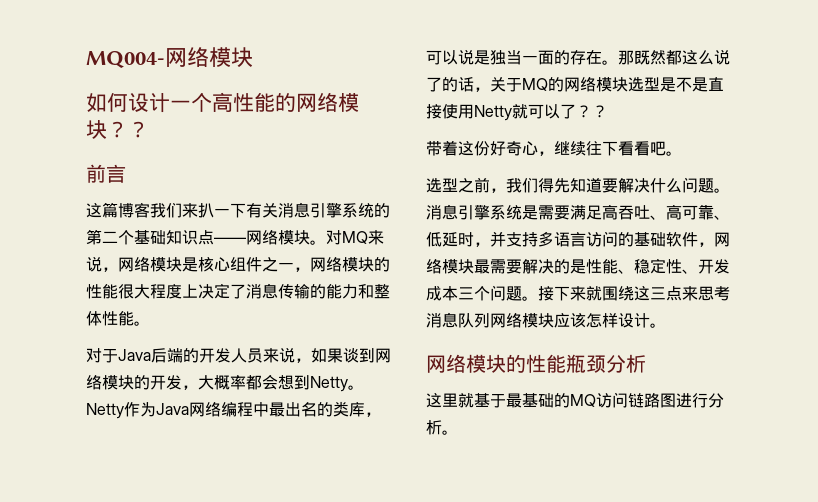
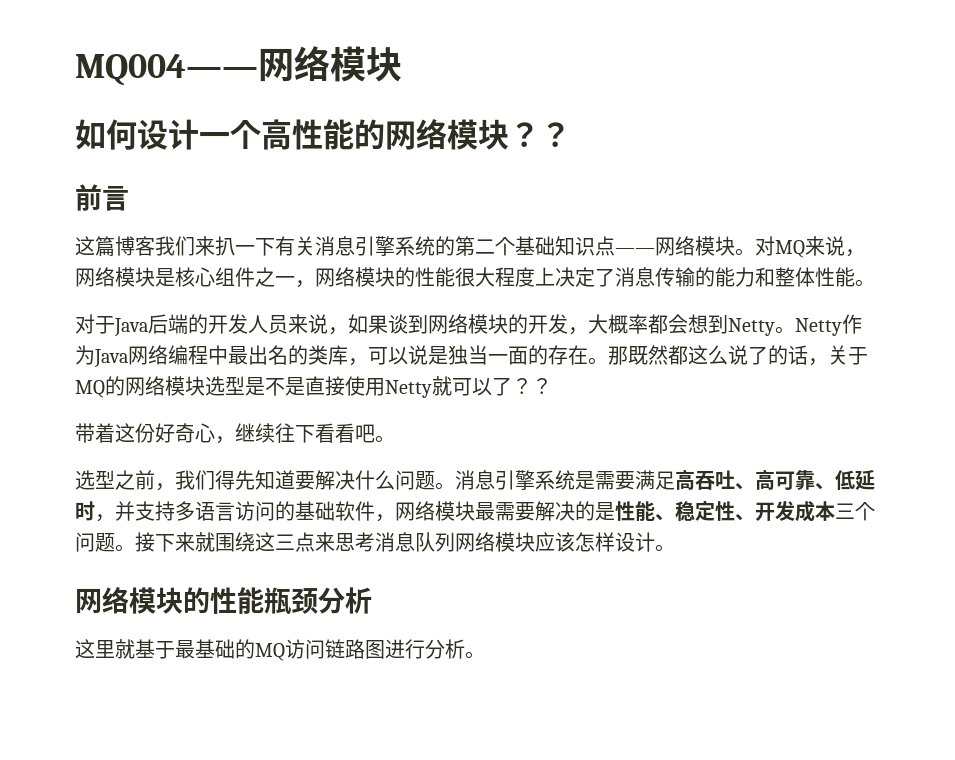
[86,51,165,68] MQ004- -> [75,54,258,86] MQ004——

